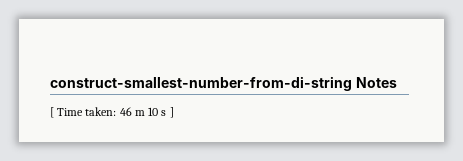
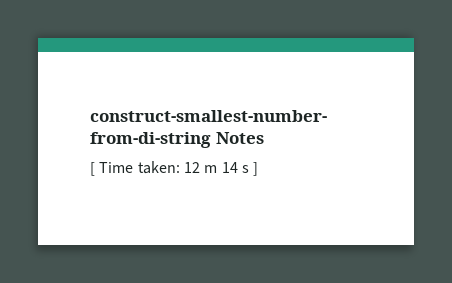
[119,107,159,116] 46 m 10 -> [183,162,238,173] 12 m 14

